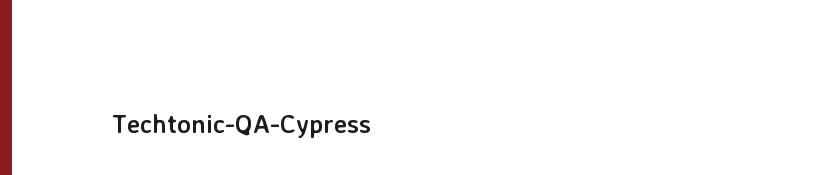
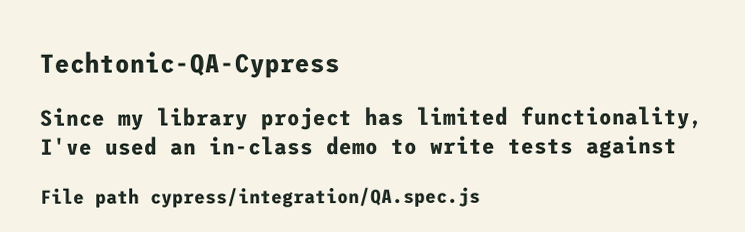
(371, 126) none -> [39,106,704,131] [40,135,678,159] [40,186,481,208] // Since my library project has limited functionality, I've used an in-class demo to write tests against // File path cypress/integration/QA.spec.js

